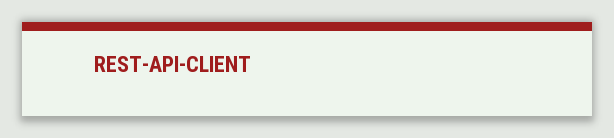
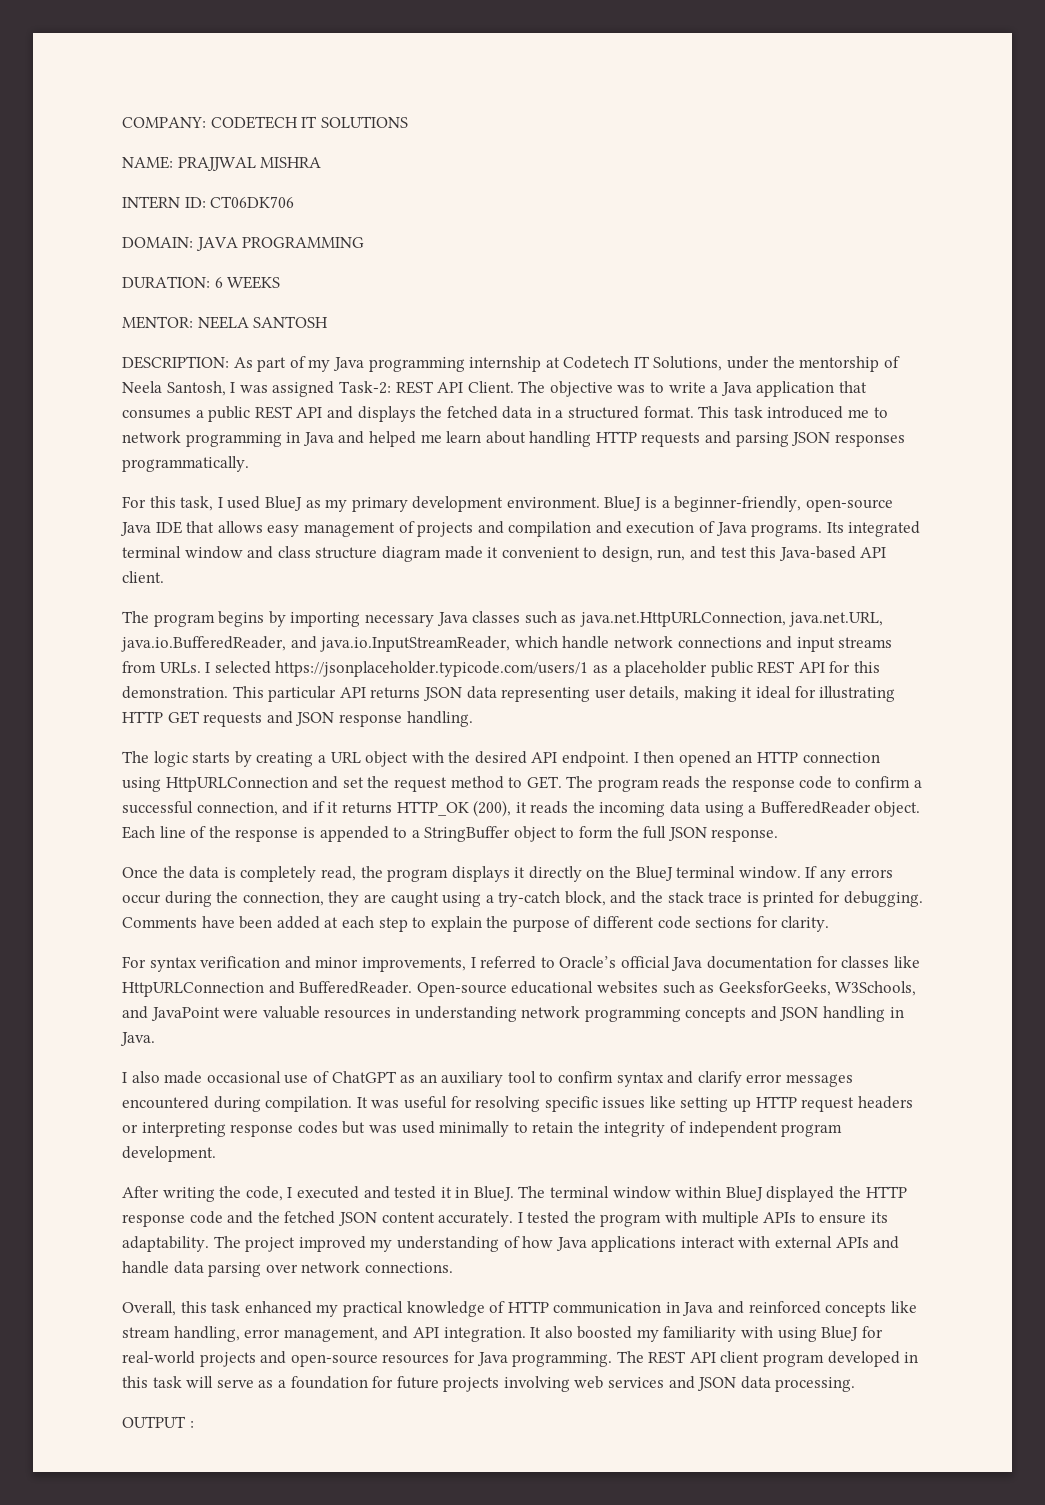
[94,56,251,72] REST-API-CLIENT -> [122,116,408,129] [122,156,322,171] [122,196,295,209] [122,237,365,251] [122,276,281,289] [122,316,329,329] [122,356,900,372] [122,381,868,397] [122,406,888,422] [122,431,905,447] [122,456,249,472] [122,496,893,512] [120,521,921,537] [122,546,887,562] [122,571,164,583] [122,611,884,627] [121,636,893,652] [122,661,881,677] [122,686,896,702] [122,711,473,727] [122,751,880,767] [122,776,923,792] [122,800,921,817] [122,826,779,842] [122,866,893,882] [122,891,923,907] [122,916,830,932] [122,956,920,972] [122,981,917,997] [122,1006,904,1022] [120,1032,155,1046] [122,1071,854,1087] [122,1096,913,1112] [122,1121,843,1137] [122,1146,216,1162] [122,1186,907,1202] [122,1211,889,1227] [122,1236,900,1252] [122,1261,453,1277] [122,1301,917,1317] [122,1326,883,1342] [122,1351,919,1367] [122,1376,856,1392] [122,1416,194,1428] COMPANY: CODETECH IT SOLUTIONS // NAME: PRAJJWAL MISHRA // INTERN ID: CT06DK706 // DOMAIN: JAVA PROGRAMMING // DURATION: 6 WEEKS // MENTOR: NEELA SANTOSH // DESCRIPTION: As part of my Java programming internship at Codetech IT Solutions, under the mentorship of Neela Santosh, I was assigned Task-2: REST API Client. The objective was to write a Java application that consumes a public REST API and displays the fetched data in a structured format. This task introduced me to network programming in Java and helped me learn about handling HTTP requests and parsing JSON responses programmatically. // For this task, I used BlueJ as my primary development environment. BlueJ is a beginner-friendly, open-source Java IDE that allows easy management of projects and compilation and execution of Java programs. Its integrated terminal window and class structure diagram made it convenient to design, run, and test this Java-based API client. // The program begins by importing necessary Java classes such as java.net.HttpURLConnection, java.net.URL, java.io.BufferedReader, and java.io.InputStreamReader, which handle network connections and input streams from URLs. I selected https://jsonplaceholder.typicode.com/users/1 as a placeholder public REST API for this demonstration. This particular API returns JSON data representing user details, making it ideal for illustrating HTTP GET requests and JSON response handling. // The logic starts by creating a URL object with the desired API endpoint. I then opened an HTTP connection using HttpURLConnection and set the request method to GET. The program reads the response code to confirm a successful connection, and if it returns HTTP_OK (200), it reads the incoming data using a BufferedReader object. Each line of the response is appended to a StringBuffer object to form the full JSON response. // Once the data is completely read, the program displays it directly on the BlueJ terminal window. If any errors occur during the connection, they are caught using a try-catch block, and the stack trace is printed for debugging. Comments have been added at each step to explain the purpose of different code sections for clarity. // For syntax verification and minor improvements, I referred to Oracle’s official Java documentation for classes like HttpURLConnection and BufferedReader. Open-source educational websites such as GeeksforGeeks, W3Schools, and JavaPoint were valuable resources in understanding network programming concepts and JSON handling in Java. // I also made occasional use of ChatGPT as an auxiliary tool to confirm syntax and clarify error messages encountered during compilation. It was useful for resolving specific issues like setting up HTTP request headers or interpreting response codes but was used minimally to retain the integrity of independent program development. // After writing the code, I executed and tested it in BlueJ. The terminal window within BlueJ displayed the HTTP response code and the fetched JSON content accurately. I tested the program with multiple APIs to ensure its adaptability. The project improved my understanding of how Java applications interact with external APIs and handle data parsing over network connections. // Overall, this task enhanced my practical knowledge of HTTP communication in Java and reinforced concepts like stream handling, error management, and API integration. It also boosted my familiarity with using BlueJ for real-world projects and open-source resources for Java programming. The REST API client program developed in this task will serve as a foundation for future projects involving web services and JSON data processing. // OUTPUT :

